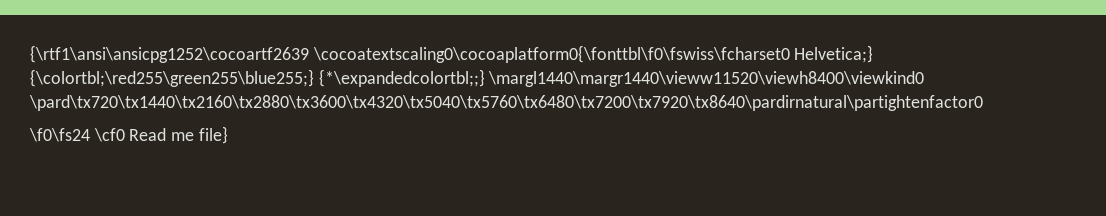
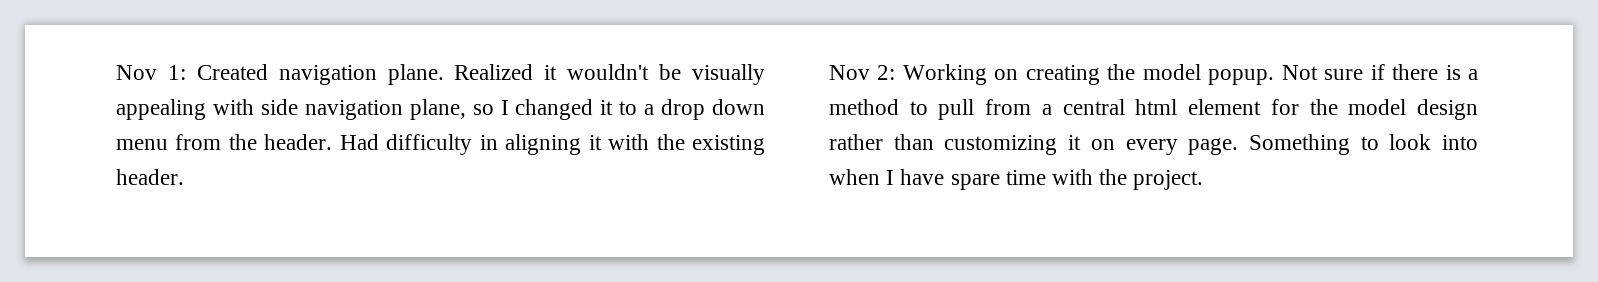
[30,45,874,63] [30,69,925,87] [29,95,983,111] [29,126,228,144] {\rtf1\ansi\ansicpg1252\cocoartf2639 \cocoatextscaling0\cocoaplatform0{\fonttbl\f0\fswiss\fcharset0 Helvetica;} {\colortbl;\red255\green255\blue255;} {*\expandedcolortbl;;} \margl1440\margr1440\vieww11520\viewh8400\viewkind0 \pard\tx720\tx1440\tx2160\tx2880\tx3600\tx4320\tx5040\tx5760\tx6480\tx7200\tx7920\tx8640\pardirnatural\partightenfactor0 // \f0\fs24 \cf0 Read me file} -> [116,64,765,85] [116,99,765,120] [116,134,765,155] [116,169,184,185] [829,64,1478,85] [829,99,1478,120] [829,134,1478,155] [829,169,1204,190] Nov 1: Created navigation plane. Realized it wouldn't be visually appealing with side navigation plane, so I changed it to a drop down menu from the header. Had difficulty in aligning it with the existing header. // Nov 2: Working on creating the model popup. Not sure if there is a method to pull from a central html element for the model design rather than customizing it on every page. Something to look into when I have spare time with the project.

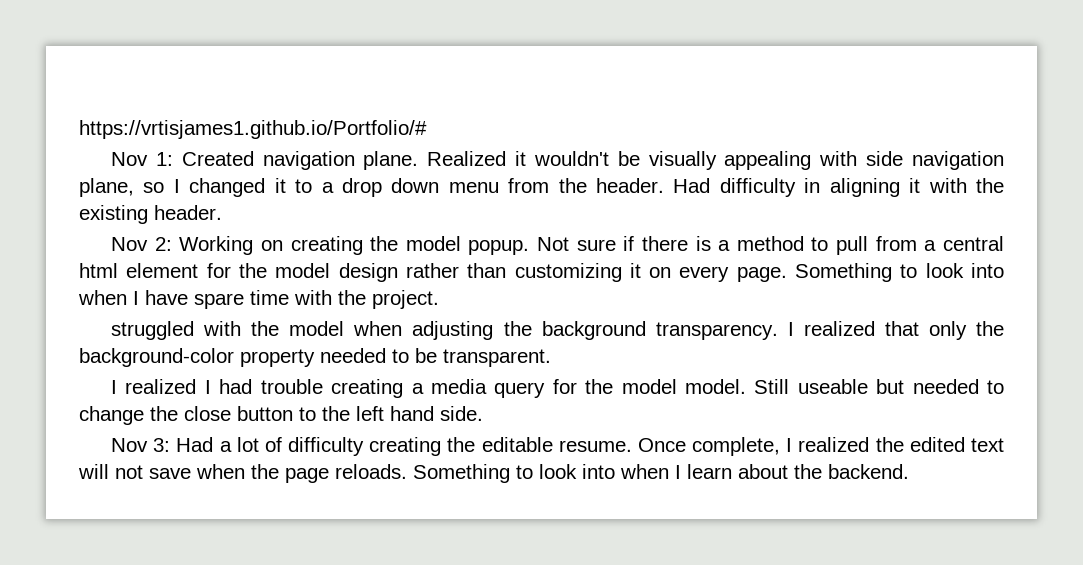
(116, 72) none -> [79,120,427,139] https://vrtisjames1.github.io/Portfolio/# //
(1204, 180) none -> [111,321,1004,340] [79,348,551,367] [111,379,1005,398] [79,406,483,425] [111,437,1005,456] [78,464,909,483] // struggled with the model when adjusting the background transparency. I realized that only the background-color property needed to be transparent. // I realized I had trouble creating a media query for the model model. Still useable but needed to change the close button to the left hand side. // Nov 3: Had a lot of difficulty creating the editable resume. Once complete, I realized the edited text will not save when the page reloads. Something to look into when I learn about the backend.

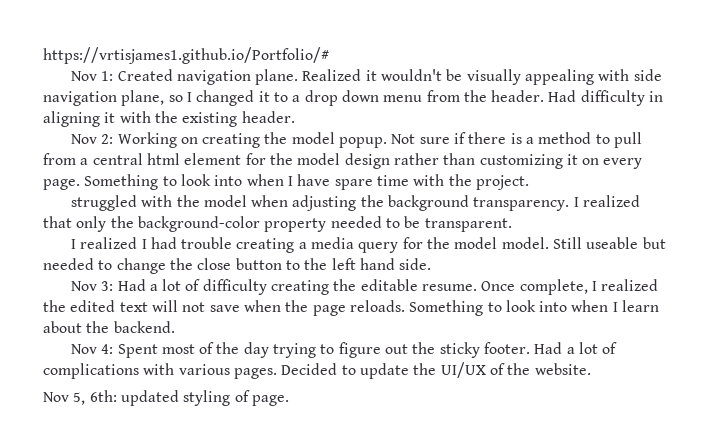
(909, 471) none -> [70,342,618,358] [43,362,591,379] [43,390,289,406] // Nov 4: Spent most of the day trying to figure out the sticky footer. Had a lot of complications with various pages. Decided to update the UI/UX of the website. // Nov 5, 6th: updated styling of page.

